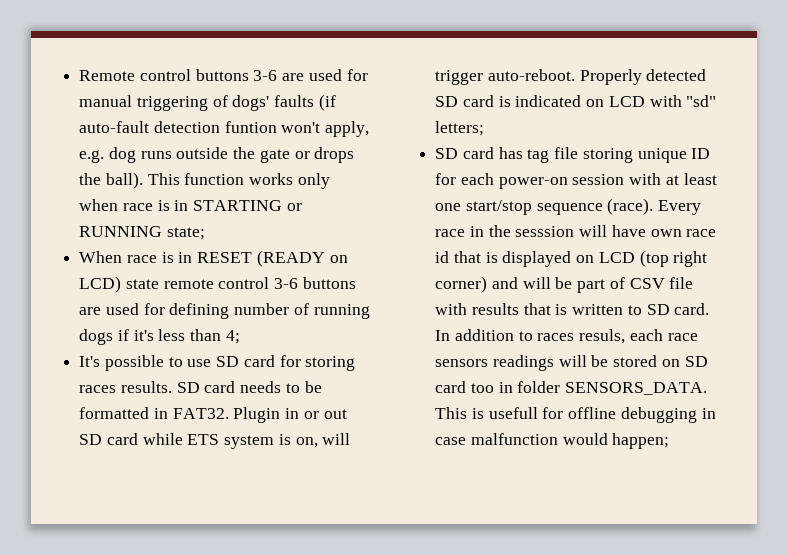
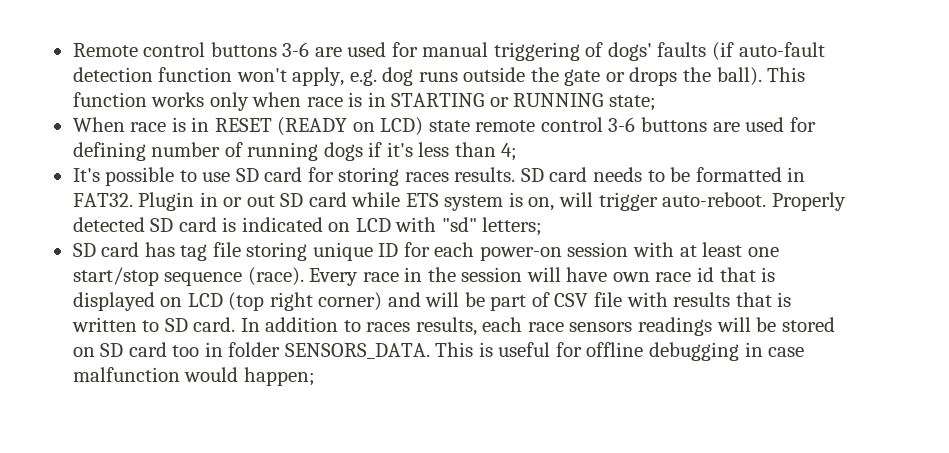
[224,121,277,133] funtion -> [158,67,233,82] function
[515,226,575,237] sesssion -> [461,267,523,282] session
[579,329,626,344] resuls, -> [415,317,477,336] results,
[488,407,538,419] usefull -> [498,342,551,357] useful

